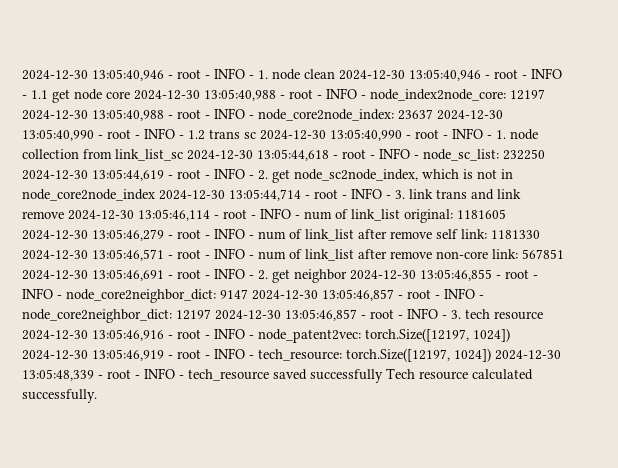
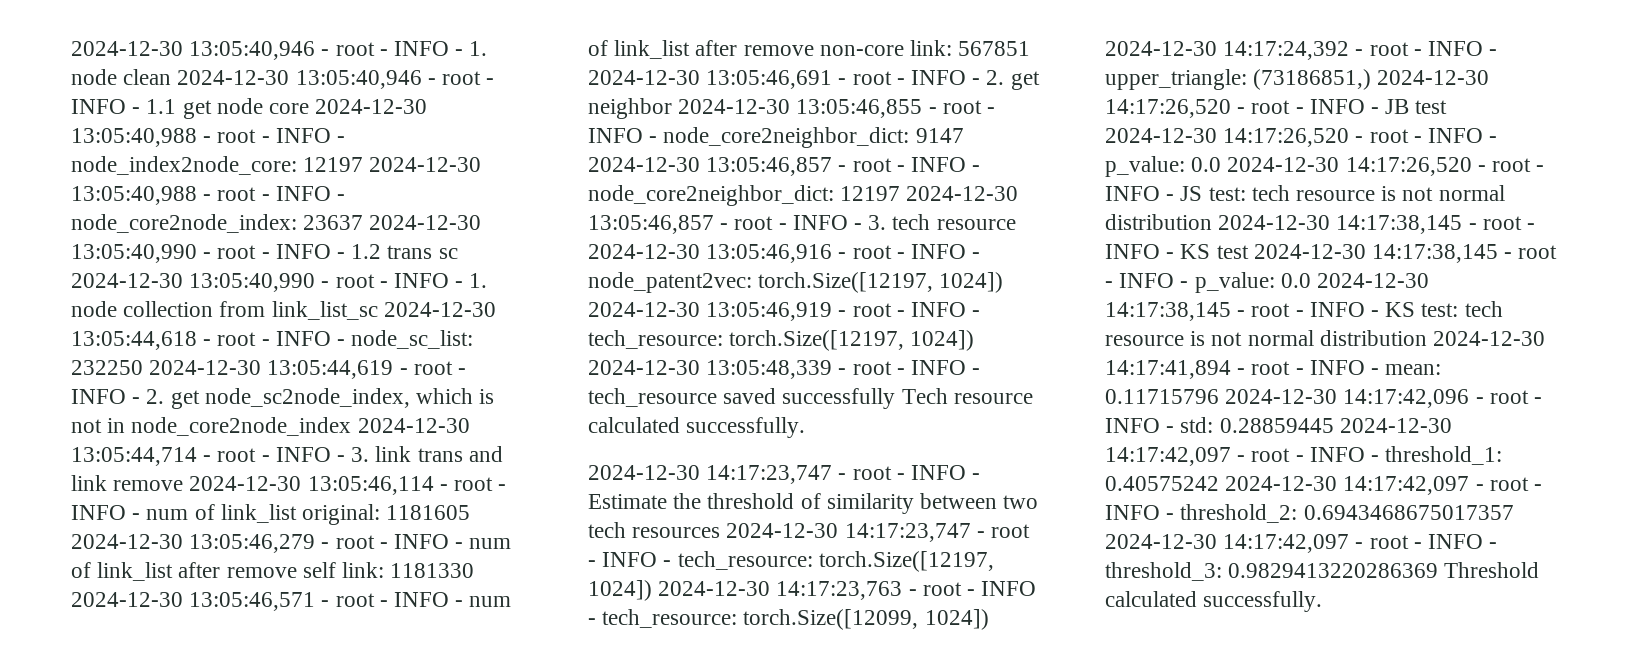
(97, 396) none -> [588,465,981,484] [588,493,1039,514] [588,522,1031,542] [588,551,994,572] [588,580,1037,601] [588,609,989,630] [1105,41,1498,60] [1105,69,1490,90] [1105,99,1448,118] [1105,128,1498,147] [1105,156,1545,177] [1105,185,1505,201] [1105,214,1536,234] [1105,244,1558,263] [1105,272,1430,293] [1105,301,1503,321] [1105,330,1546,346] [1105,360,1442,379] [1105,389,1543,408] [1105,417,1452,433] [1105,446,1503,466] [1105,476,1543,495] [1105,504,1514,523] [1105,534,1498,553] [1105,562,1540,581] [1105,591,1323,612] // 2024-12-30 14:17:23,747 - root - INFO - Estimate the threshold of similarity between two tech resources 2024-12-30 14:17:23,747 - root - INFO - tech_resource: torch.Size([12197, 1024]) 2024-12-30 14:17:23,763 - root - INFO - tech_resource: torch.Size([12099, 1024]) 2024-12-30 14:17:24,392 - root - INFO - upper_triangle: (73186851,) 2024-12-30 14:17:26,520 - root - INFO - JB test 2024-12-30 14:17:26,520 - root - INFO - p_value: 0.0 2024-12-30 14:17:26,520 - root - INFO - JS test: tech resource is not normal distribution 2024-12-30 14:17:38,145 - root - INFO - KS test 2024-12-30 14:17:38,145 - root - INFO - p_value: 0.0 2024-12-30 14:17:38,145 - root - INFO - KS test: tech resource is not normal distribution 2024-12-30 14:17:41,894 - root - INFO - mean: 0.11715796 2024-12-30 14:17:42,096 - root - INFO - std: 0.28859445 2024-12-30 14:17:42,097 - root - INFO - threshold_1: 0.40575242 2024-12-30 14:17:42,097 - root - INFO - threshold_2: 0.6943468675017357 2024-12-30 14:17:42,097 - root - INFO - threshold_3: 0.9829413220286369 Threshold calculated successfully.

